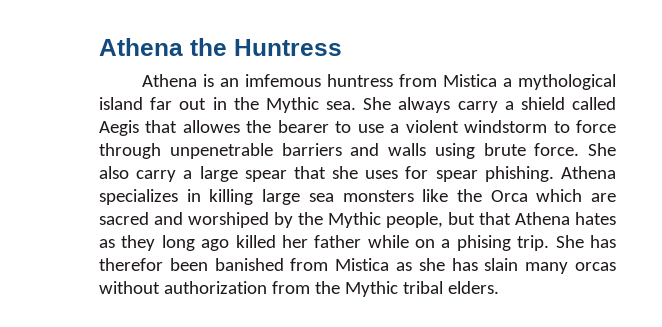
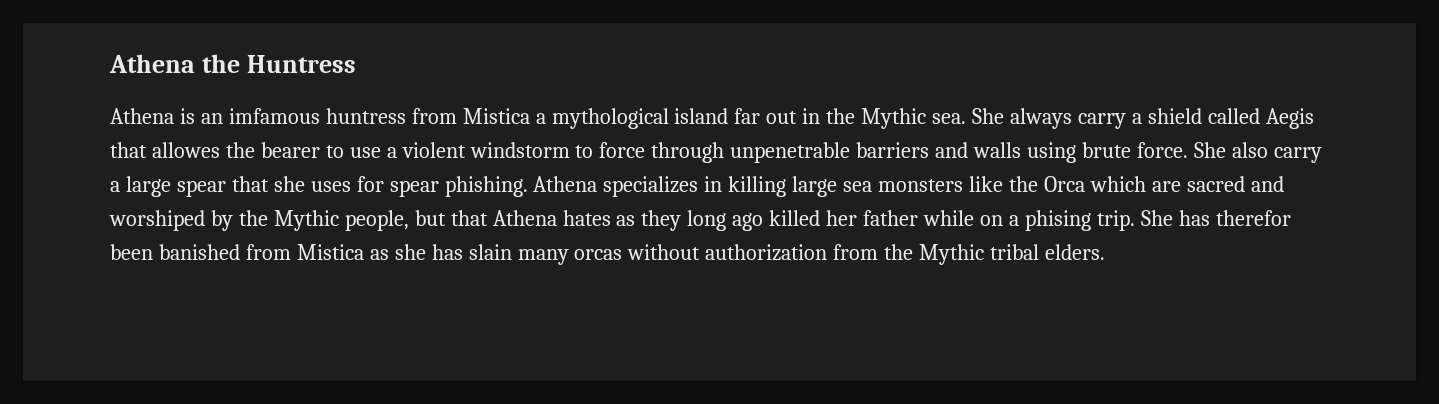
[244,74,321,87] imfemous -> [228,108,320,124] imfamous

